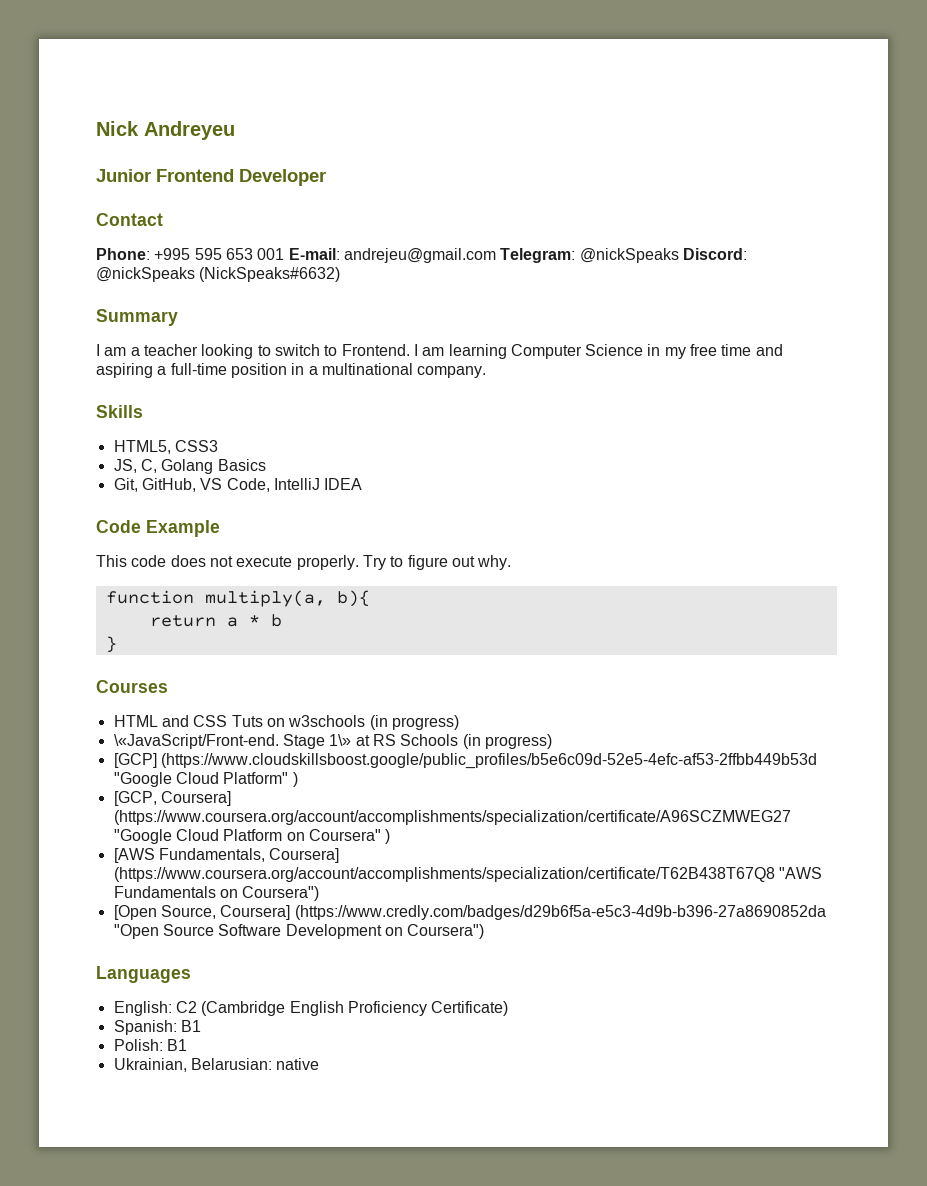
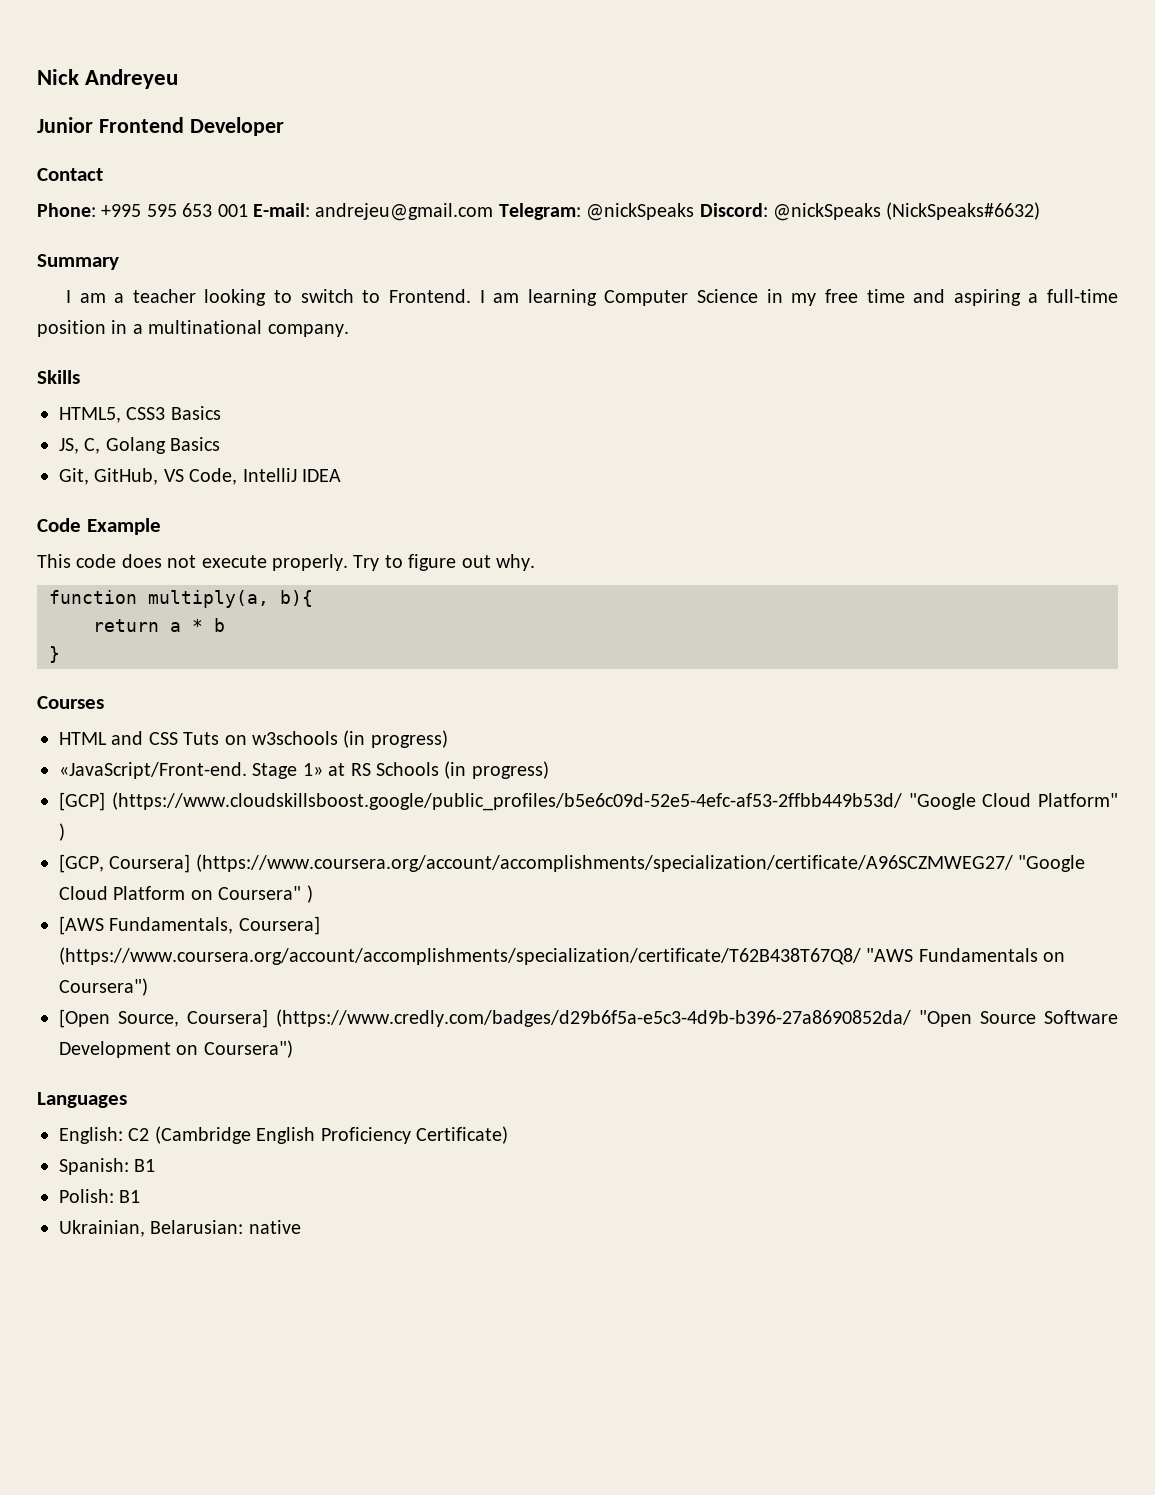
(218, 446) none -> [170,406,221,420] Basics
[113,734,352,749] \«JavaScript/Front-end. Stage 1\» -> [59,762,323,779] «JavaScript/Front-end. Stage 1»
[160,753,817,769] (https://www.cloudskillsboost.google/public_profiles/b5e6c09d-52e5-4efc-af53-2ffbb449b53d -> [111,792,902,811] (https://www.cloudskillsboost.google/public_profiles/b5e6c09d-52e5-4efc-af53-2ffbb449b53d/
[113,810,791,825] (https://www.coursera.org/account/accomplishments/specialization/certificate/A96SCZMWEG27 -> [195,854,1013,872] (https://www.coursera.org/account/accomplishments/specialization/certificate/A96SCZMWEG27/
[113,867,775,882] (https://www.coursera.org/account/accomplishments/specialization/certificate/T62B438T67Q8 -> [59,947,861,965] (https://www.coursera.org/account/accomplishments/specialization/certificate/T62B438T67Q8/
[294,905,826,920] (https://www.credly.com/badges/d29b6f5a-e5c3-4d9b-b396-27a8690852da -> [276,1009,911,1027] (https://www.credly.com/badges/d29b6f5a-e5c3-4d9b-b396-27a8690852da/

